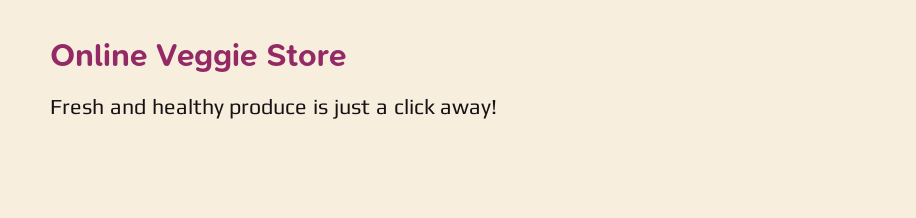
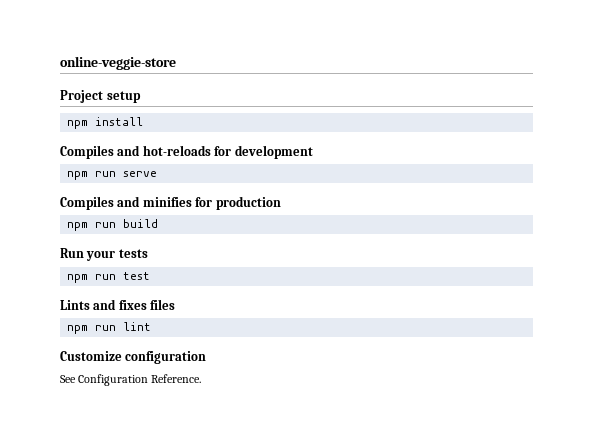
[50,43,346,72] [50,98,498,119] Online Veggie Store // Fresh and healthy produce is just a click away! -> [60,56,176,70] [60,90,141,103] [67,117,144,129] [60,145,313,159] [67,171,158,180] [60,196,281,210] [67,219,159,231] [60,248,148,261] [67,272,151,283] [60,299,176,310] [67,322,152,334] [60,351,207,364] [60,374,202,386] online-veggie-store // Project setup // npm install // Compiles and hot-reloads for development // npm run serve // Compiles and minifies for production // npm run build // Run your tests // npm run test // Lints and fixes files // npm run lint // Customize configuration // See Configuration Reference.

